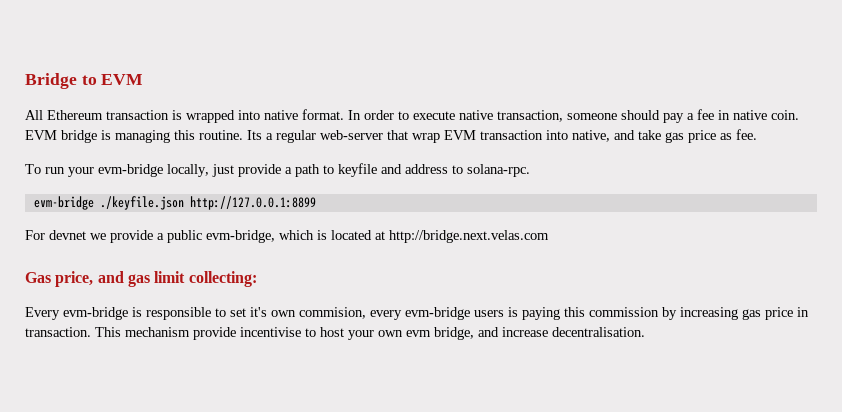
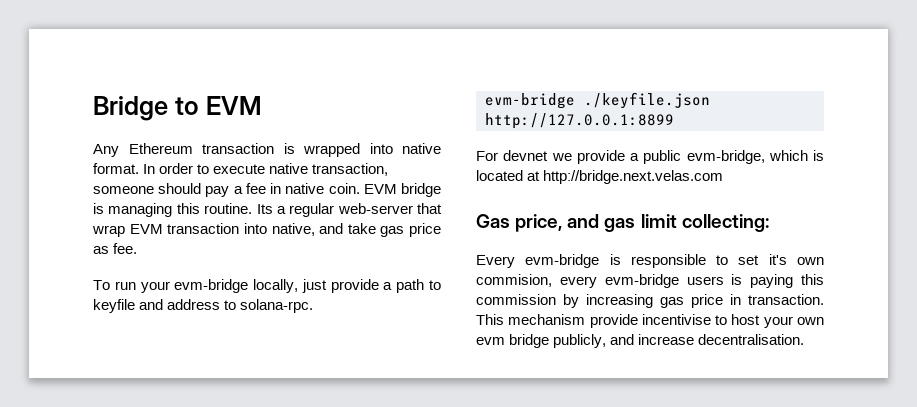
[25,110,43,120] All -> [93,144,119,157] Any
[434,327,474,340] bridge, -> [509,334,607,348] bridge publicly,

